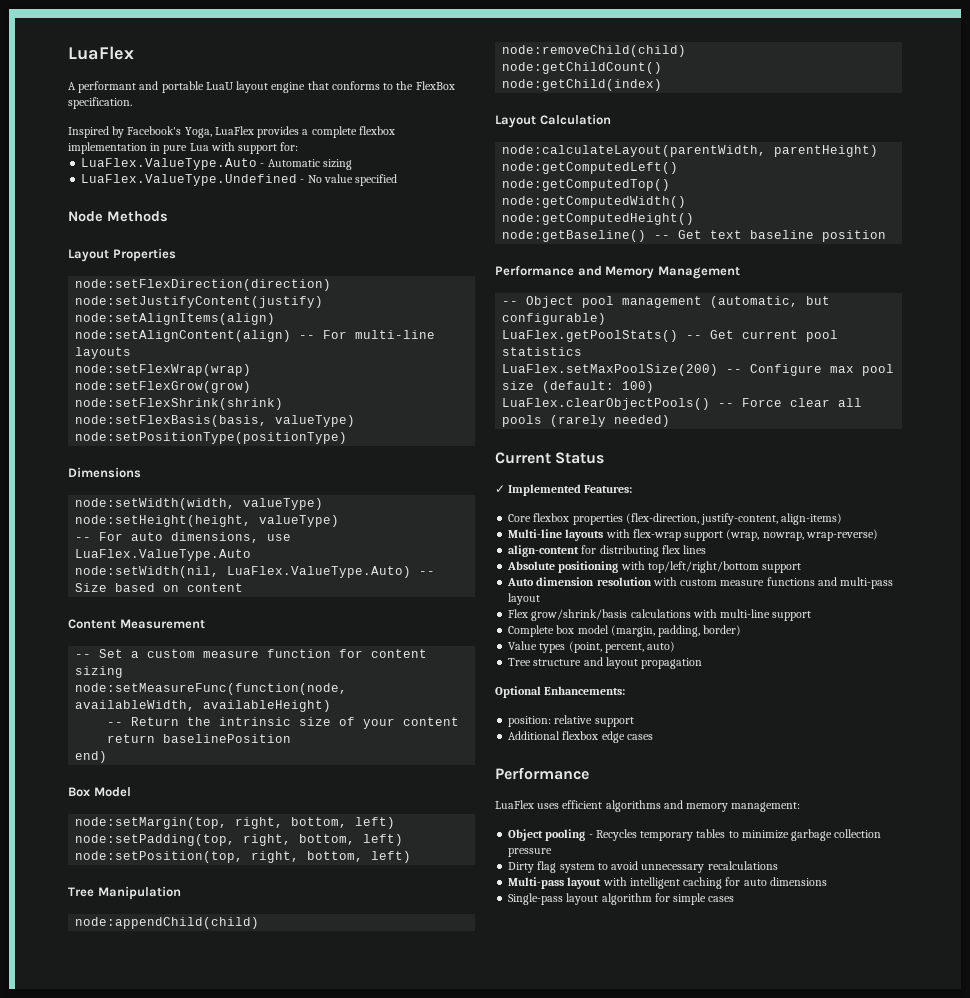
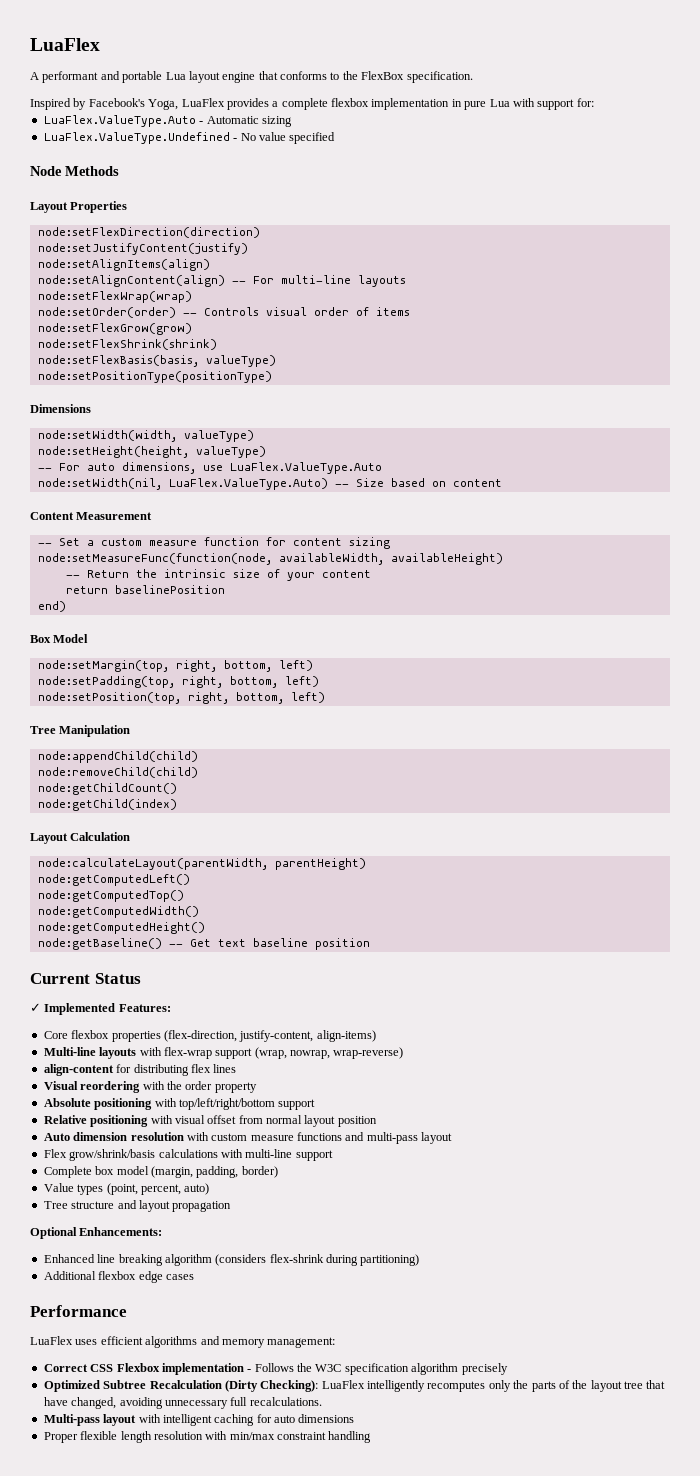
[205,82,234,90] LuaU -> [165,72,186,80] Lua
(252, 370) none -> [37,307,410,318] // node:setOrder(order) -- Controls visual order of items
[495,265,740,279] [502,296,831,308] [502,313,607,325] [502,330,839,342] [502,347,583,356] [502,364,895,376] [502,381,655,393] [502,398,863,410] [502,415,671,427] // Performance and Memory Management // -- Object pool management (automatic, but configurable) // LuaFlex.getPoolStats() -- Get current pool statistics // LuaFlex.setMaxPoolSize(200) -- Configure max pool size (default: 100) // LuaFlex.clearObjectPools() -- Force clear all pools (rarely needed) -> (370, 944) none
(707, 549) none -> [43,1081,257,1093] // Visual reordering with the order property
(802, 568) none -> [43,1115,377,1127] // Relative positioning with visual offset from normal layout position
[508,715,634,727] position: relative support -> [43,1254,420,1266] Enhanced line breaking algorithm (considers flex-shrink during partitioning)
[508,829,882,841] [508,848,553,857] [508,861,778,873] Object pooling - Recycles temporary tables to minimize garbage collection pressure // Dirty flag system to avoid unnecessary recalculations -> [43,1363,508,1375] [43,1380,666,1392] [43,1397,322,1409] Correct CSS Flexbox implementation - Follows the W3C specification algorithm precisely // Optimized Subtree Recalculation (Dirty Checking): LuaFlex intelligently recomputes only the parts of the layout tree that have changed, avoiding unnecessary full recalculations.
[508,893,735,905] Single-pass layout algorithm for simple cases -> [43,1431,372,1443] Proper flexible length resolution with min/max constraint handling

